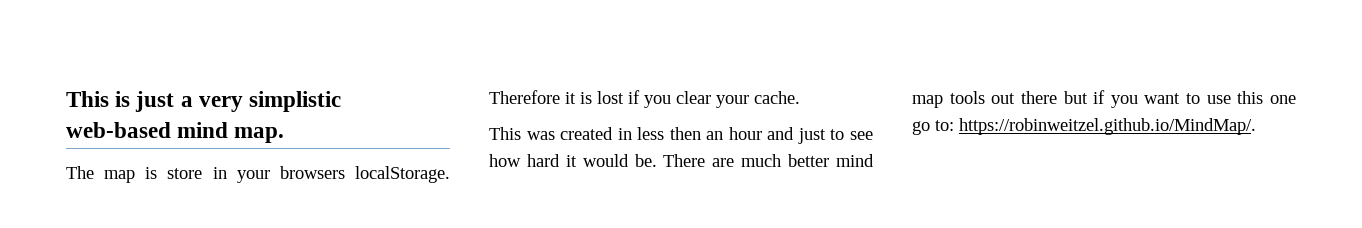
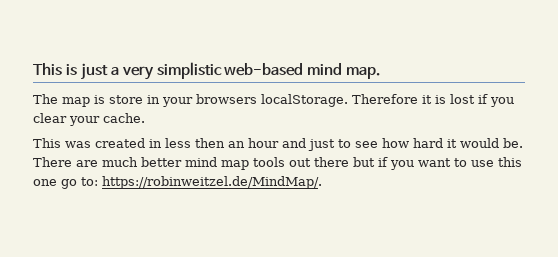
[959,118,1256,135] https://robinweitzel.github.io/MindMap/. -> [102,176,322,189] https://robinweitzel.de/MindMap/.

